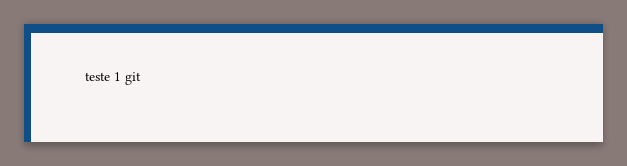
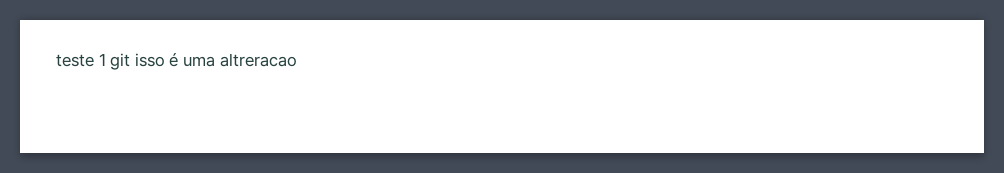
(141, 78) none -> [134,53,297,67] isso é uma altreracao

